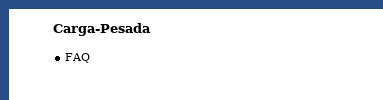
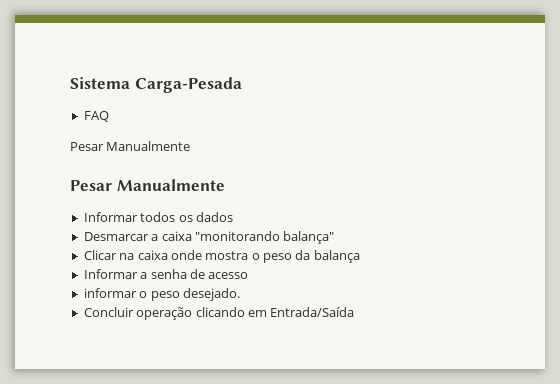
(53, 29) none -> [70,77,130,89] Sistema
(91, 58) none -> [70,141,191,151] [70,179,225,191] [83,212,233,222] [83,231,335,244] [83,250,360,263] [83,269,249,279] [83,288,240,301] [83,307,355,320] // Pesar Manualmente // Pesar Manualmente // Informar todos os dados // Desmarcar a caixa "monitorando balança" // Clicar na caixa onde mostra o peso da balança // Informar a senha de acesso // informar o peso desejado. // Concluir operação clicando em Entrada/Saída

